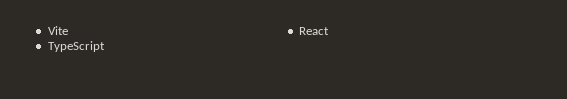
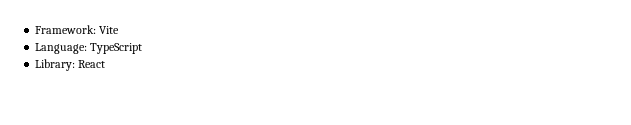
(47, 30) none -> [35,25,97,34] Framework:
(68, 30) none -> [35,43,88,54] Language:
(105, 46) none -> [35,59,76,71] Library:

